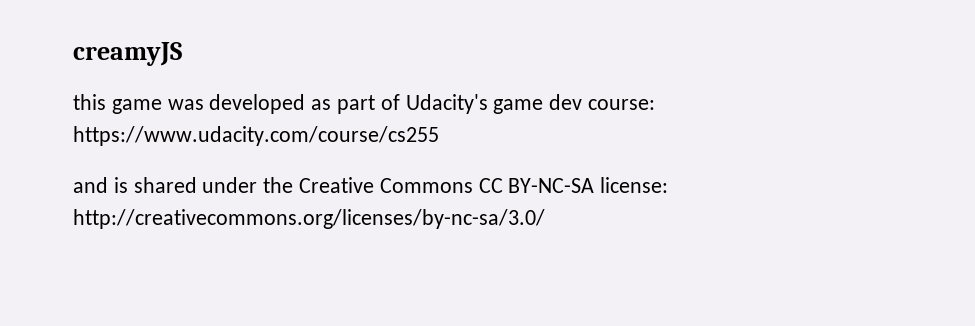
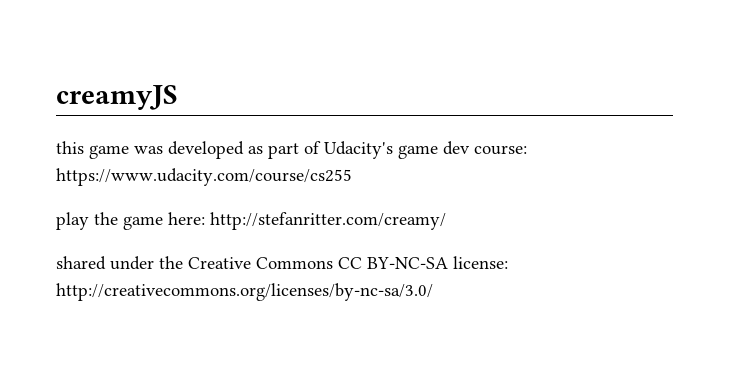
[73,177,128,193] and is -> [56,212,446,230] play the game here: http://stefanritter.com/creamy/ //

